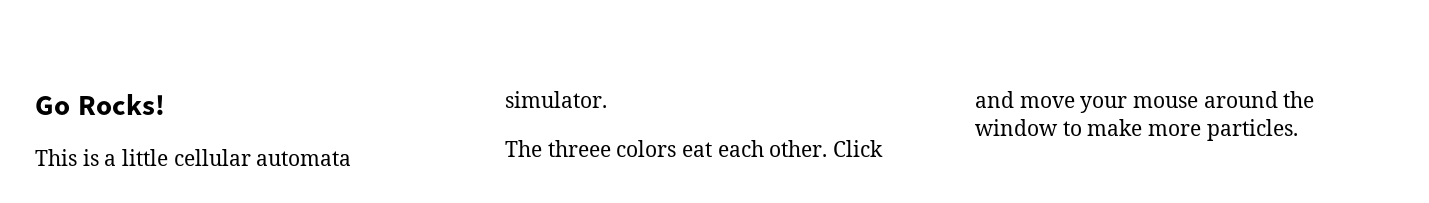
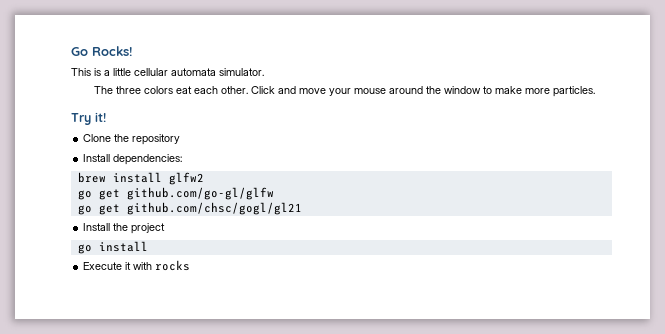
[547,140,611,157] threee -> [116,86,142,94] three
(1298, 130) none -> [71,112,106,125] [83,134,181,145] [83,154,183,165] [77,172,204,185] [77,187,274,200] [77,202,302,215] [83,223,166,234] [77,241,148,254] [83,260,191,271] // Try it! // Clone the repository // Install dependencies: // brew install glfw2 // go get github.com/go-gl/glfw // go get github.com/chsc/gogl/gl21 // Install the project // go install // Execute it with rocks

